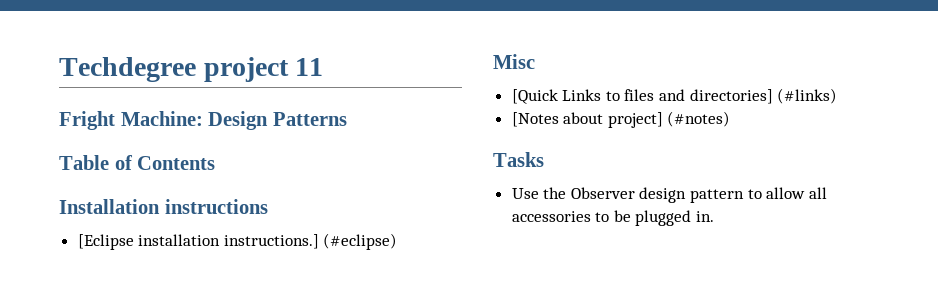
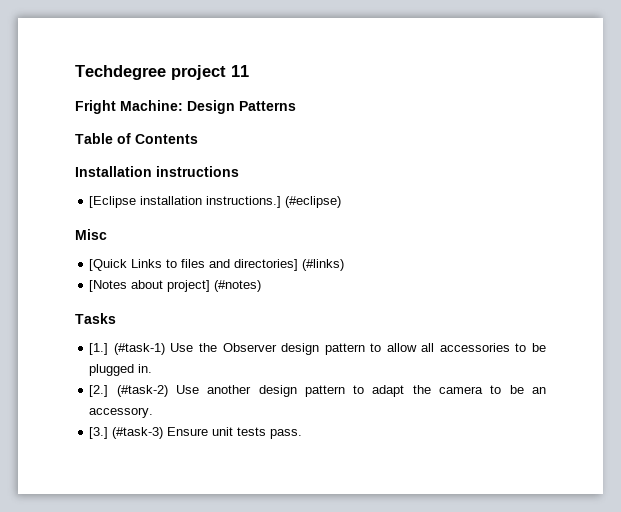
(544, 159) none -> [89,343,165,355] [1.] (#task-1)
(715, 216) none -> [89,385,546,397] [89,407,154,418] [89,427,303,439] // [2.] (#task-2) Use another design pattern to adapt the camera to be an accessory. // [3.] (#task-3) Ensure unit tests pass.

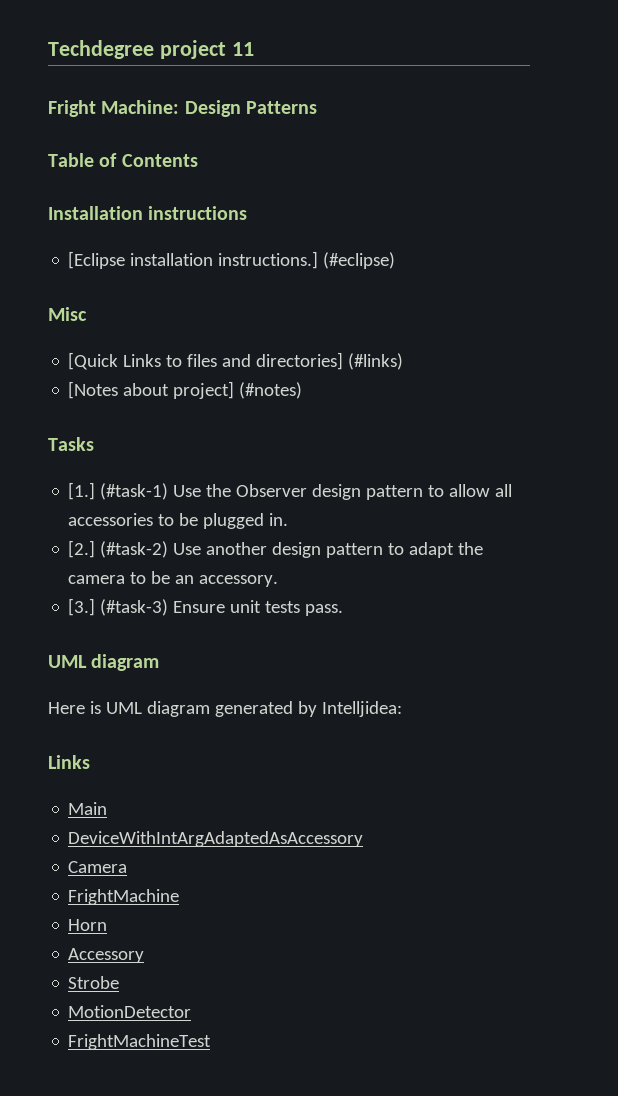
(303, 434) none -> [48,654,160,671] [48,701,402,717] [48,755,90,769] [68,802,108,815] [68,831,364,847] [68,861,128,873] [68,889,180,905] [68,919,108,931] [68,948,145,963] [68,976,120,989] [68,1005,192,1018] [68,1034,212,1050] // UML diagram // Here is UML diagram generated by Intelljidea: // Links // Main // DeviceWithIntArgAdaptedAsAccessory // Camera // FrightMachine // Horn // Accessory // Strobe // MotionDetector // FrightMachineTest

